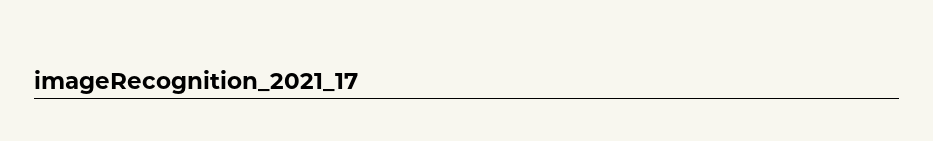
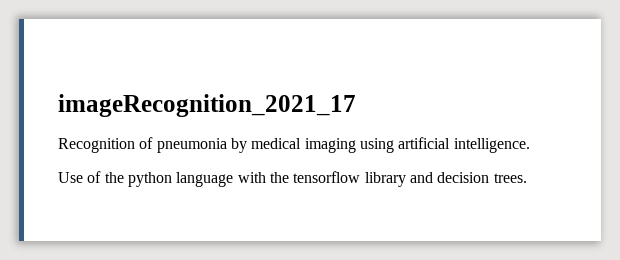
(358, 82) none -> [58,137,530,153] [58,171,527,187] // Recognition of pneumonia by medical imaging using artificial intelligence. // Use of the python language with the tensorflow library and decision trees.

